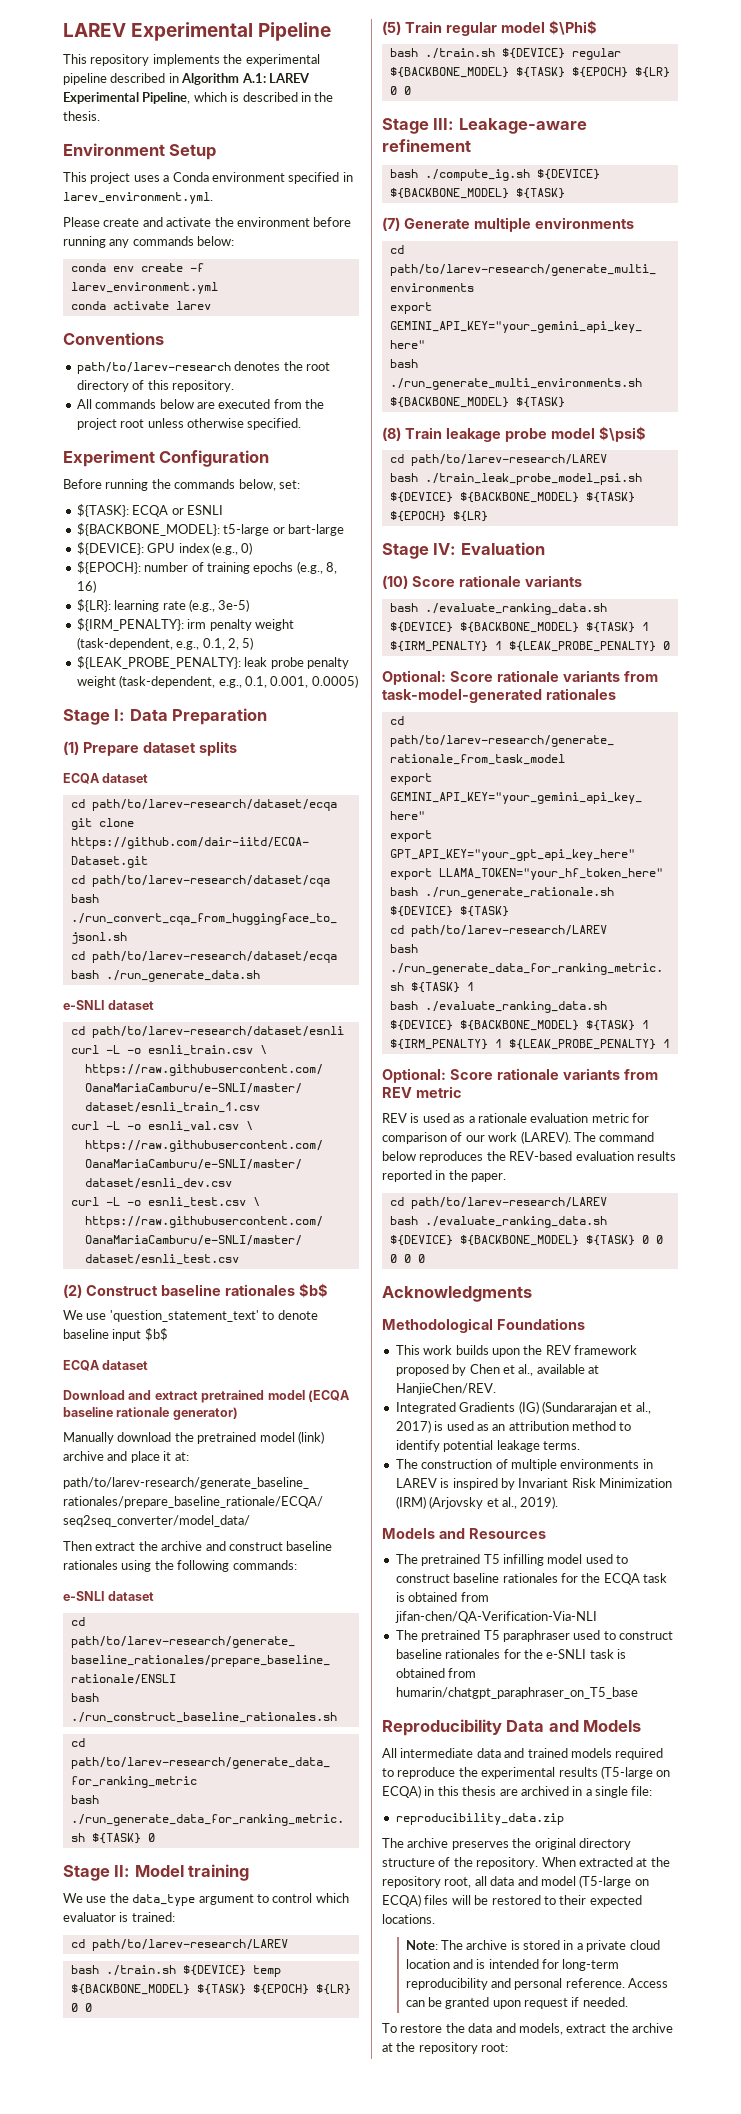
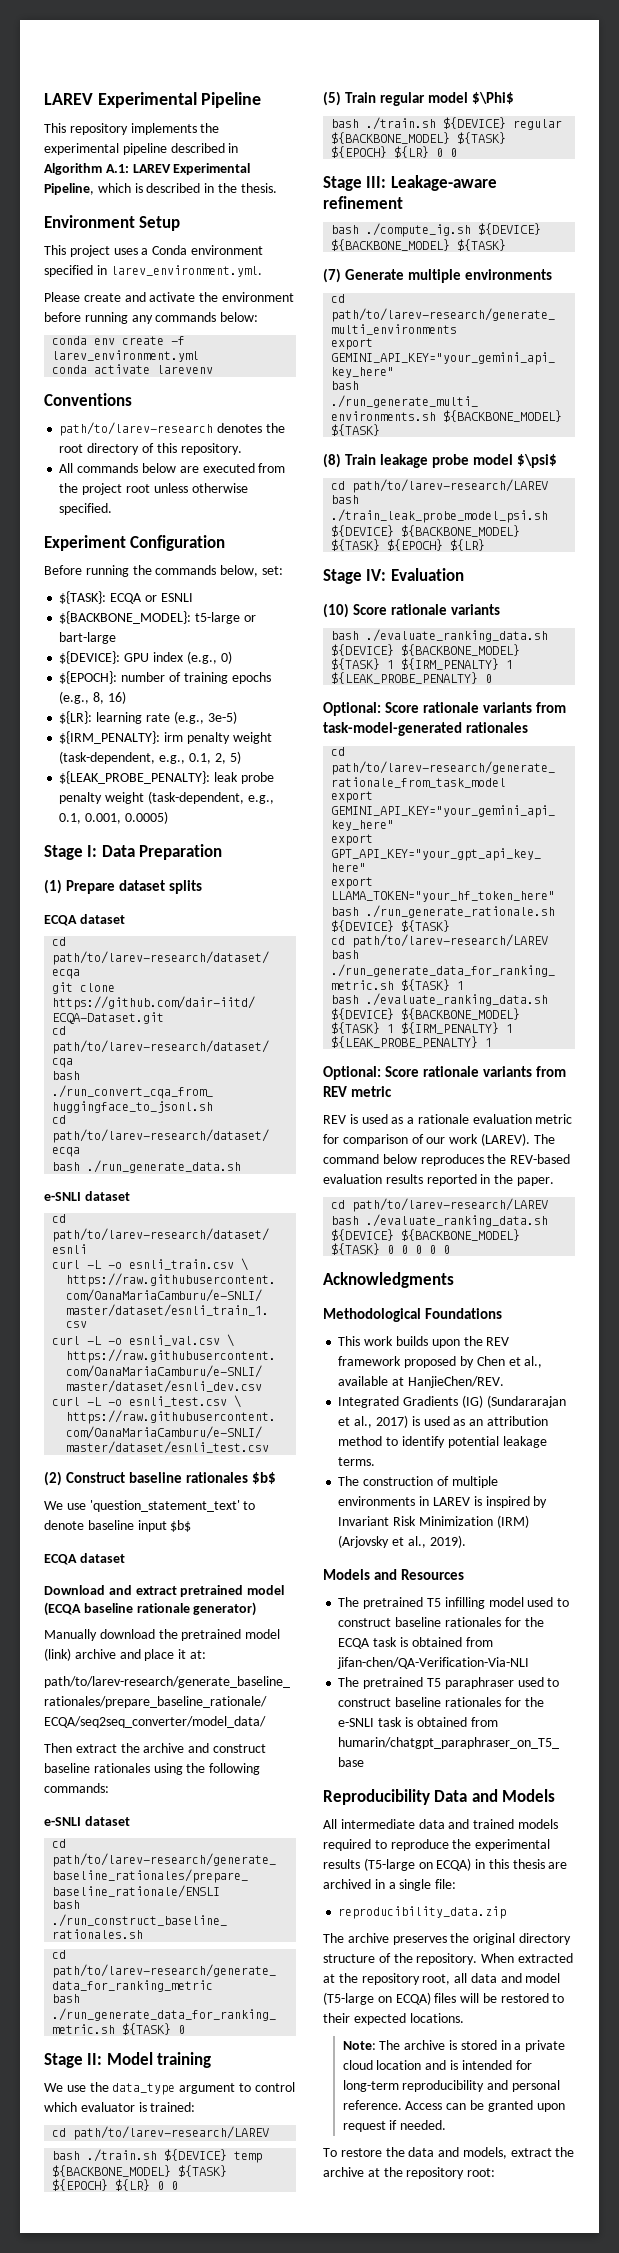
[175,301,211,310] larev -> [157,365,214,374] larevenv

